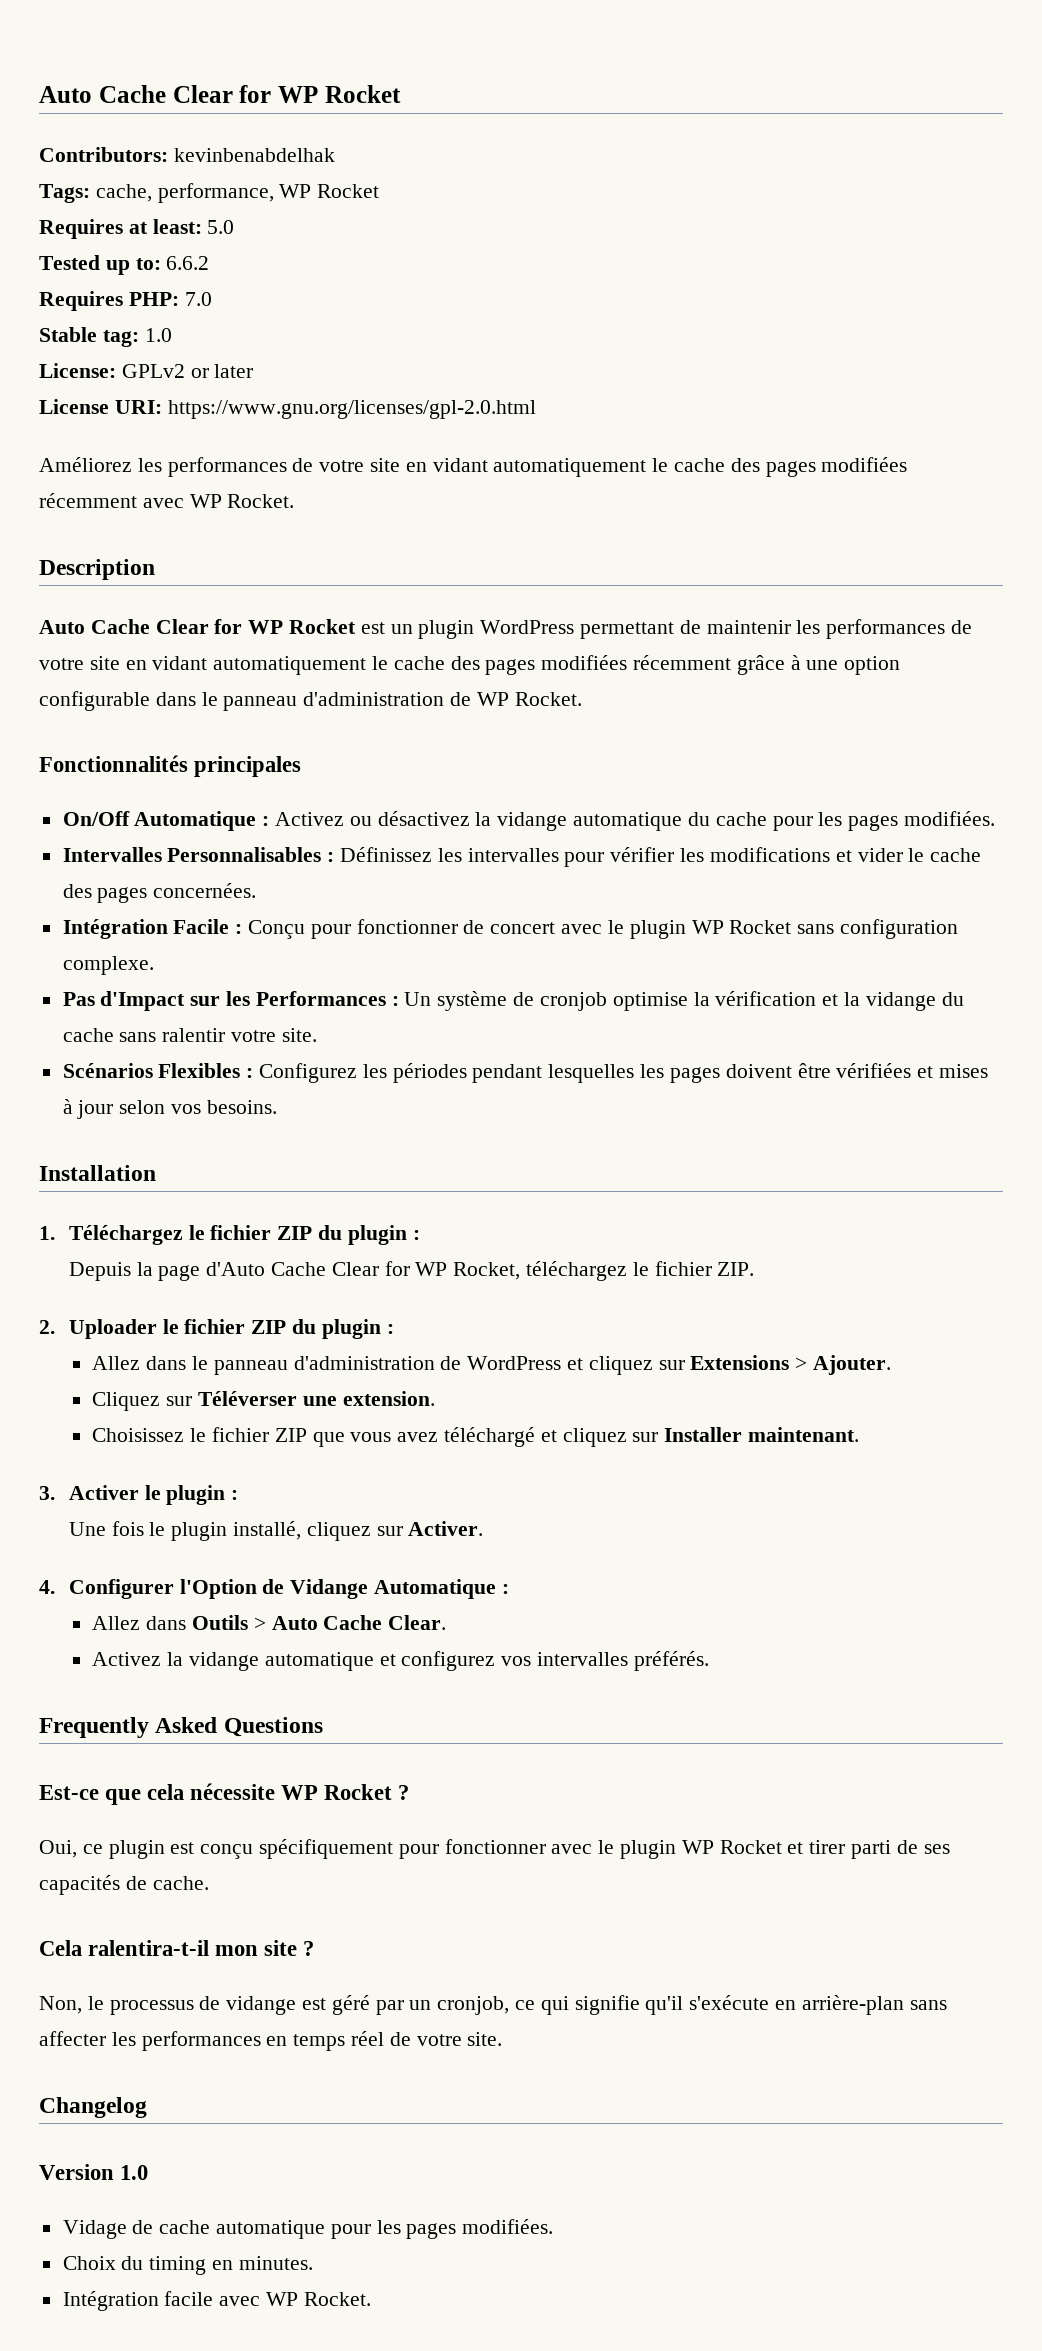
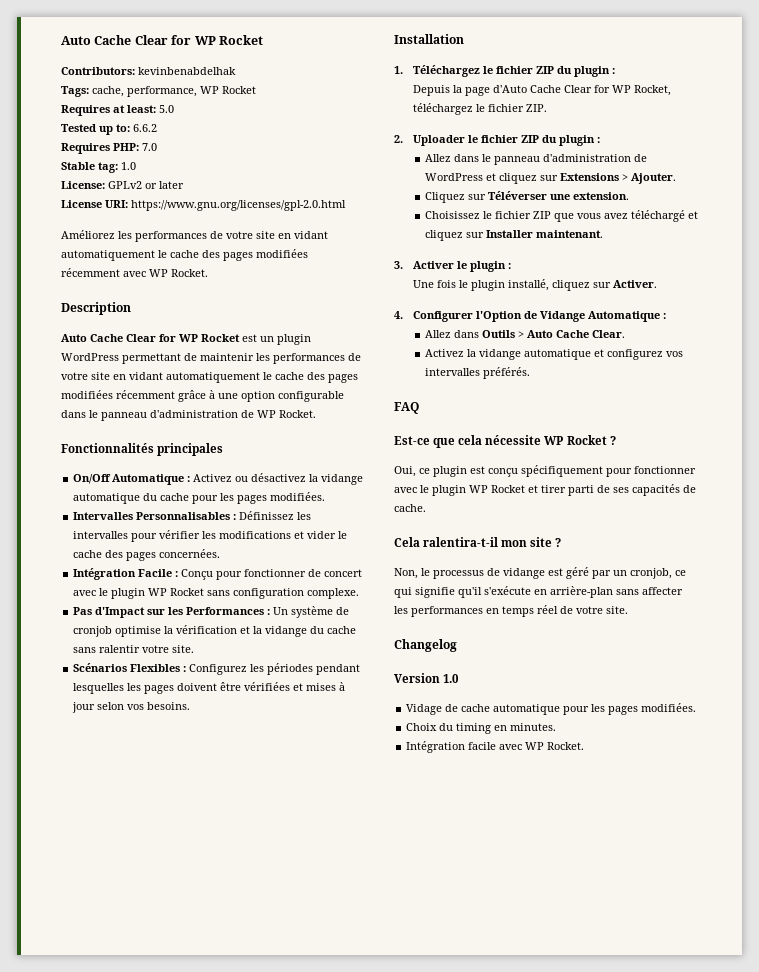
[39,1717,323,1738] Frequently Asked Questions -> [394,402,419,414] FAQ

